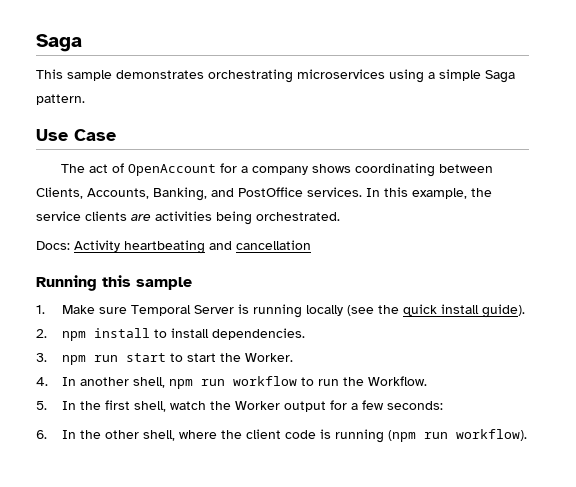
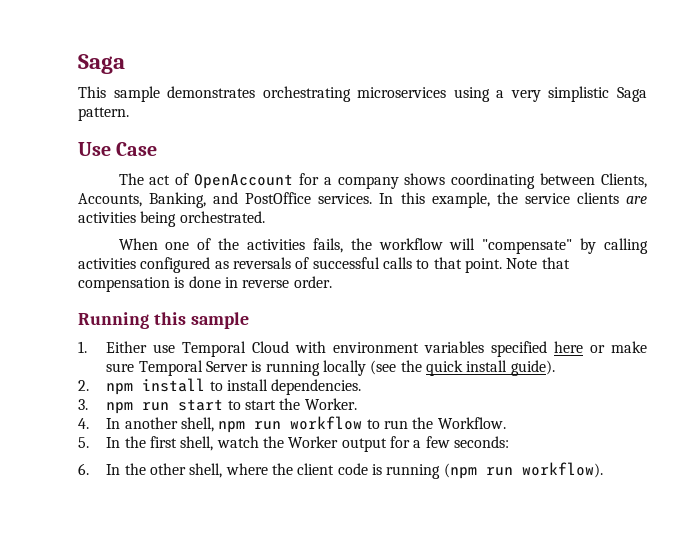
[439,69,481,81] simple -> [510,86,610,102] very simplistic
[36,240,311,254] [36,275,192,291] [36,305,95,314] Docs: Activity heartbeating and cancellation // Running this sample // 1. Make -> [118,238,649,254] [78,257,570,273] [78,276,332,292] [78,312,249,329] [78,341,647,357] When one of the activities fails, the workflow will "compensate" by calling activities configured as reversals of successful calls to that point. Note that compensation is done in reverse order. // Running this sample // 1. Either use Temporal Cloud with environment variables specified here or make

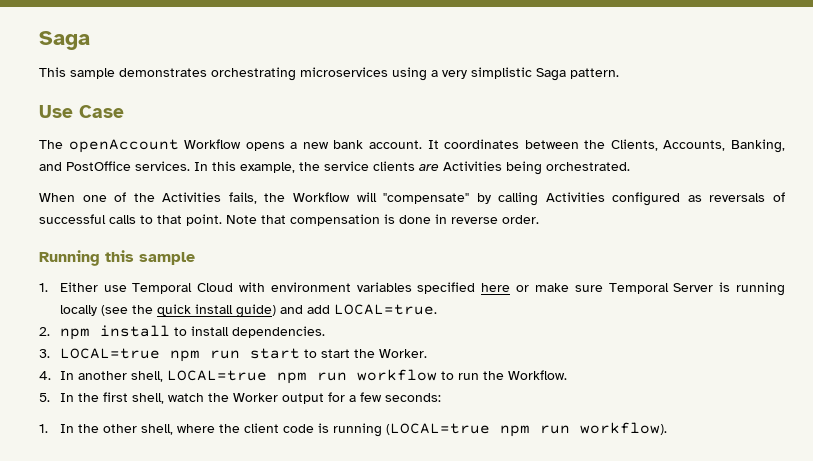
[149,173,596,189] act of OpenAccount for a company shows coordinating between -> [68,139,606,153] openAccount Workflow opens a new bank account. It coordinates between the
[78,212,136,223] activities -> [443,161,502,171] Activities
[247,239,306,250] activities -> [162,192,222,202] Activities
[378,238,443,250] workflow -> [292,192,350,202] Workflow
[78,258,136,269] activities -> [545,192,605,202] Activities
[510,360,555,376] guide). -> [235,304,437,318] guide) and add LOCAL=true.
(88, 404) none -> [59,348,160,359] LOCAL=true
(214, 424) none -> [166,370,267,381] LOCAL=true
[78,463,89,475] 6. -> [39,424,48,433] 1.
[443,463,477,479] (npm -> [385,423,530,437] (LOCAL=true npm

